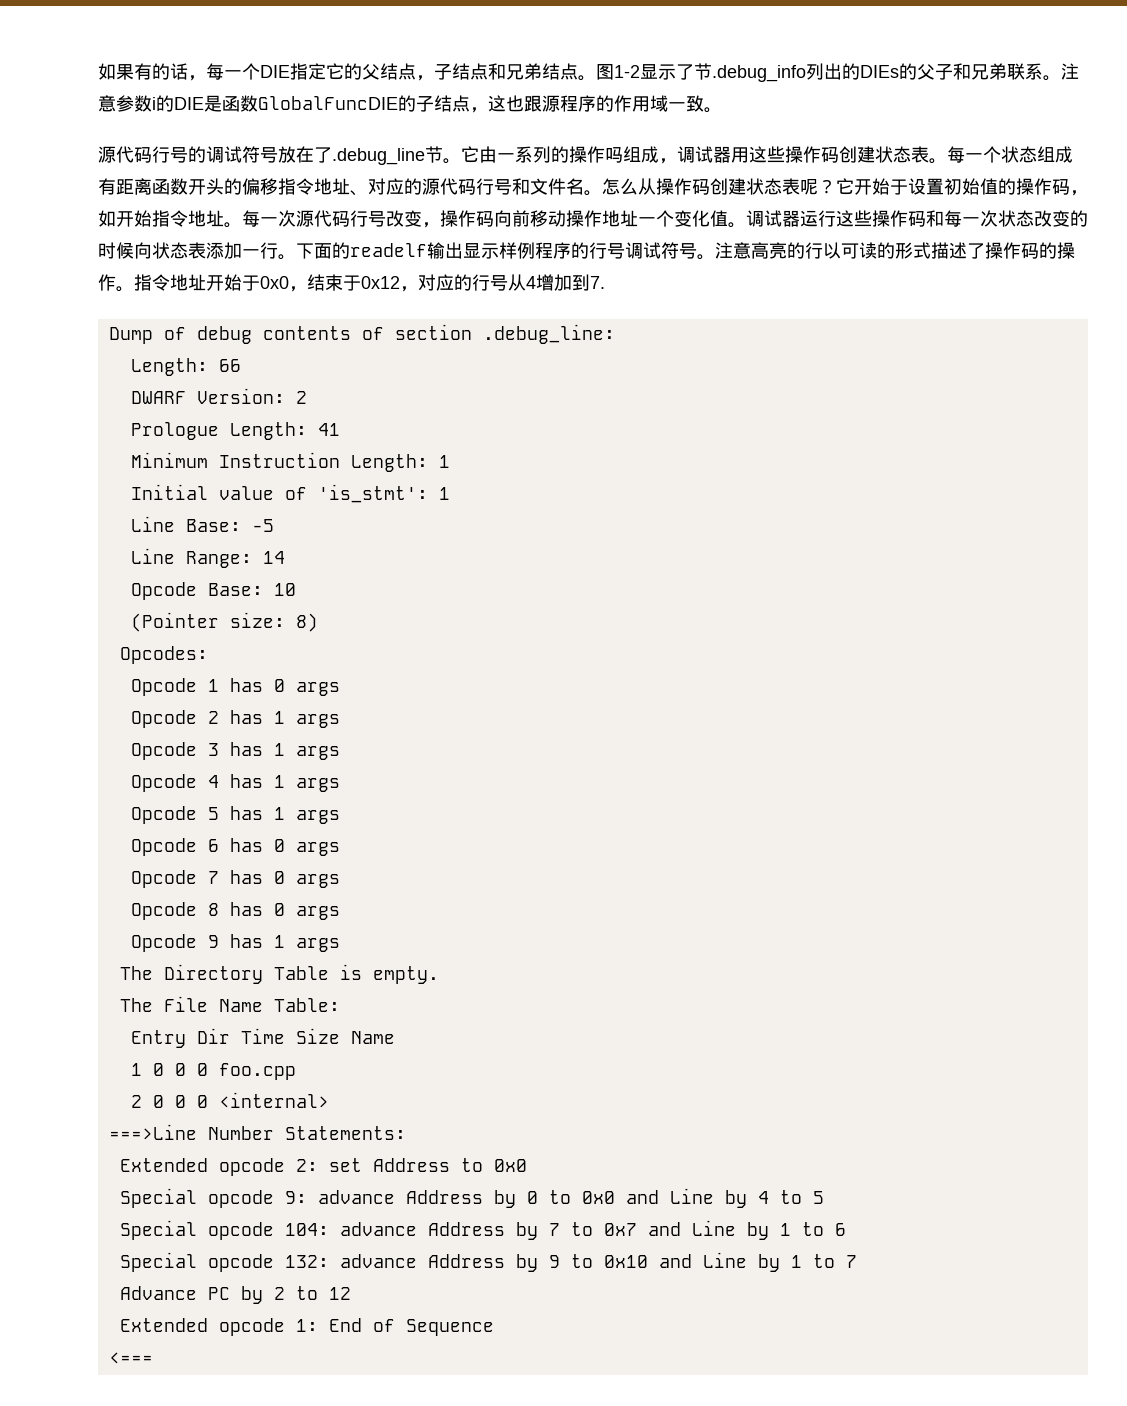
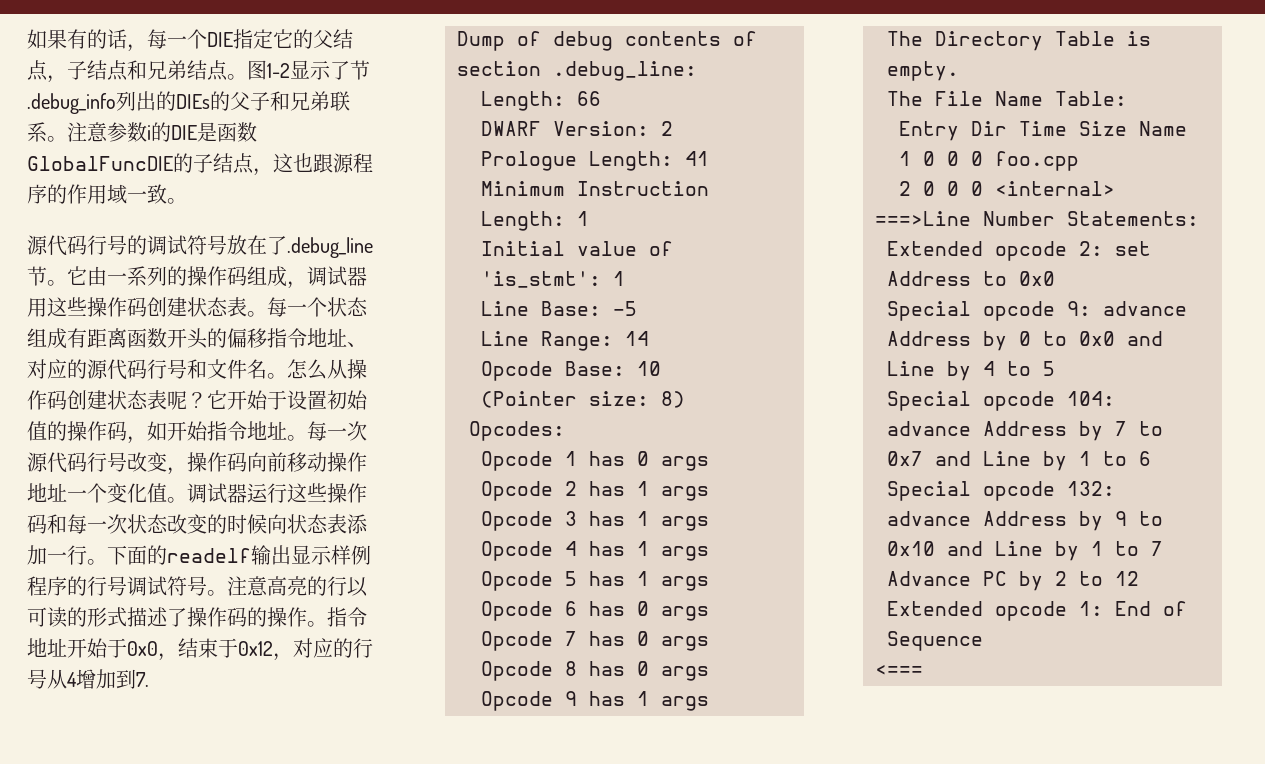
[605,147,623,163] 吗 -> [227,266,247,286] 码

